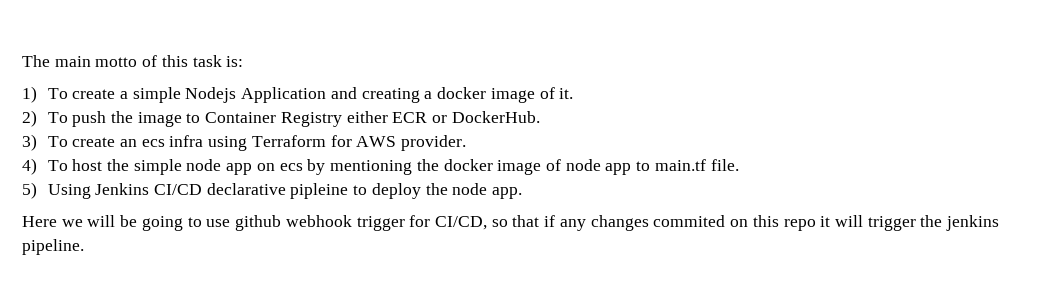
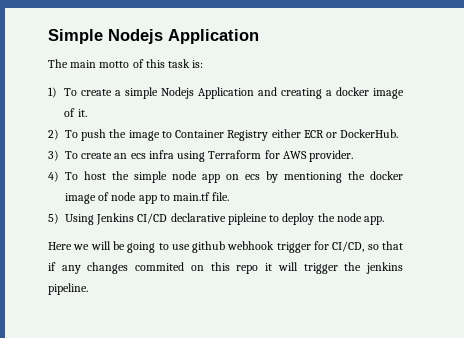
(22, 61) none -> [48,29,259,44] Simple Nodejs Application //

